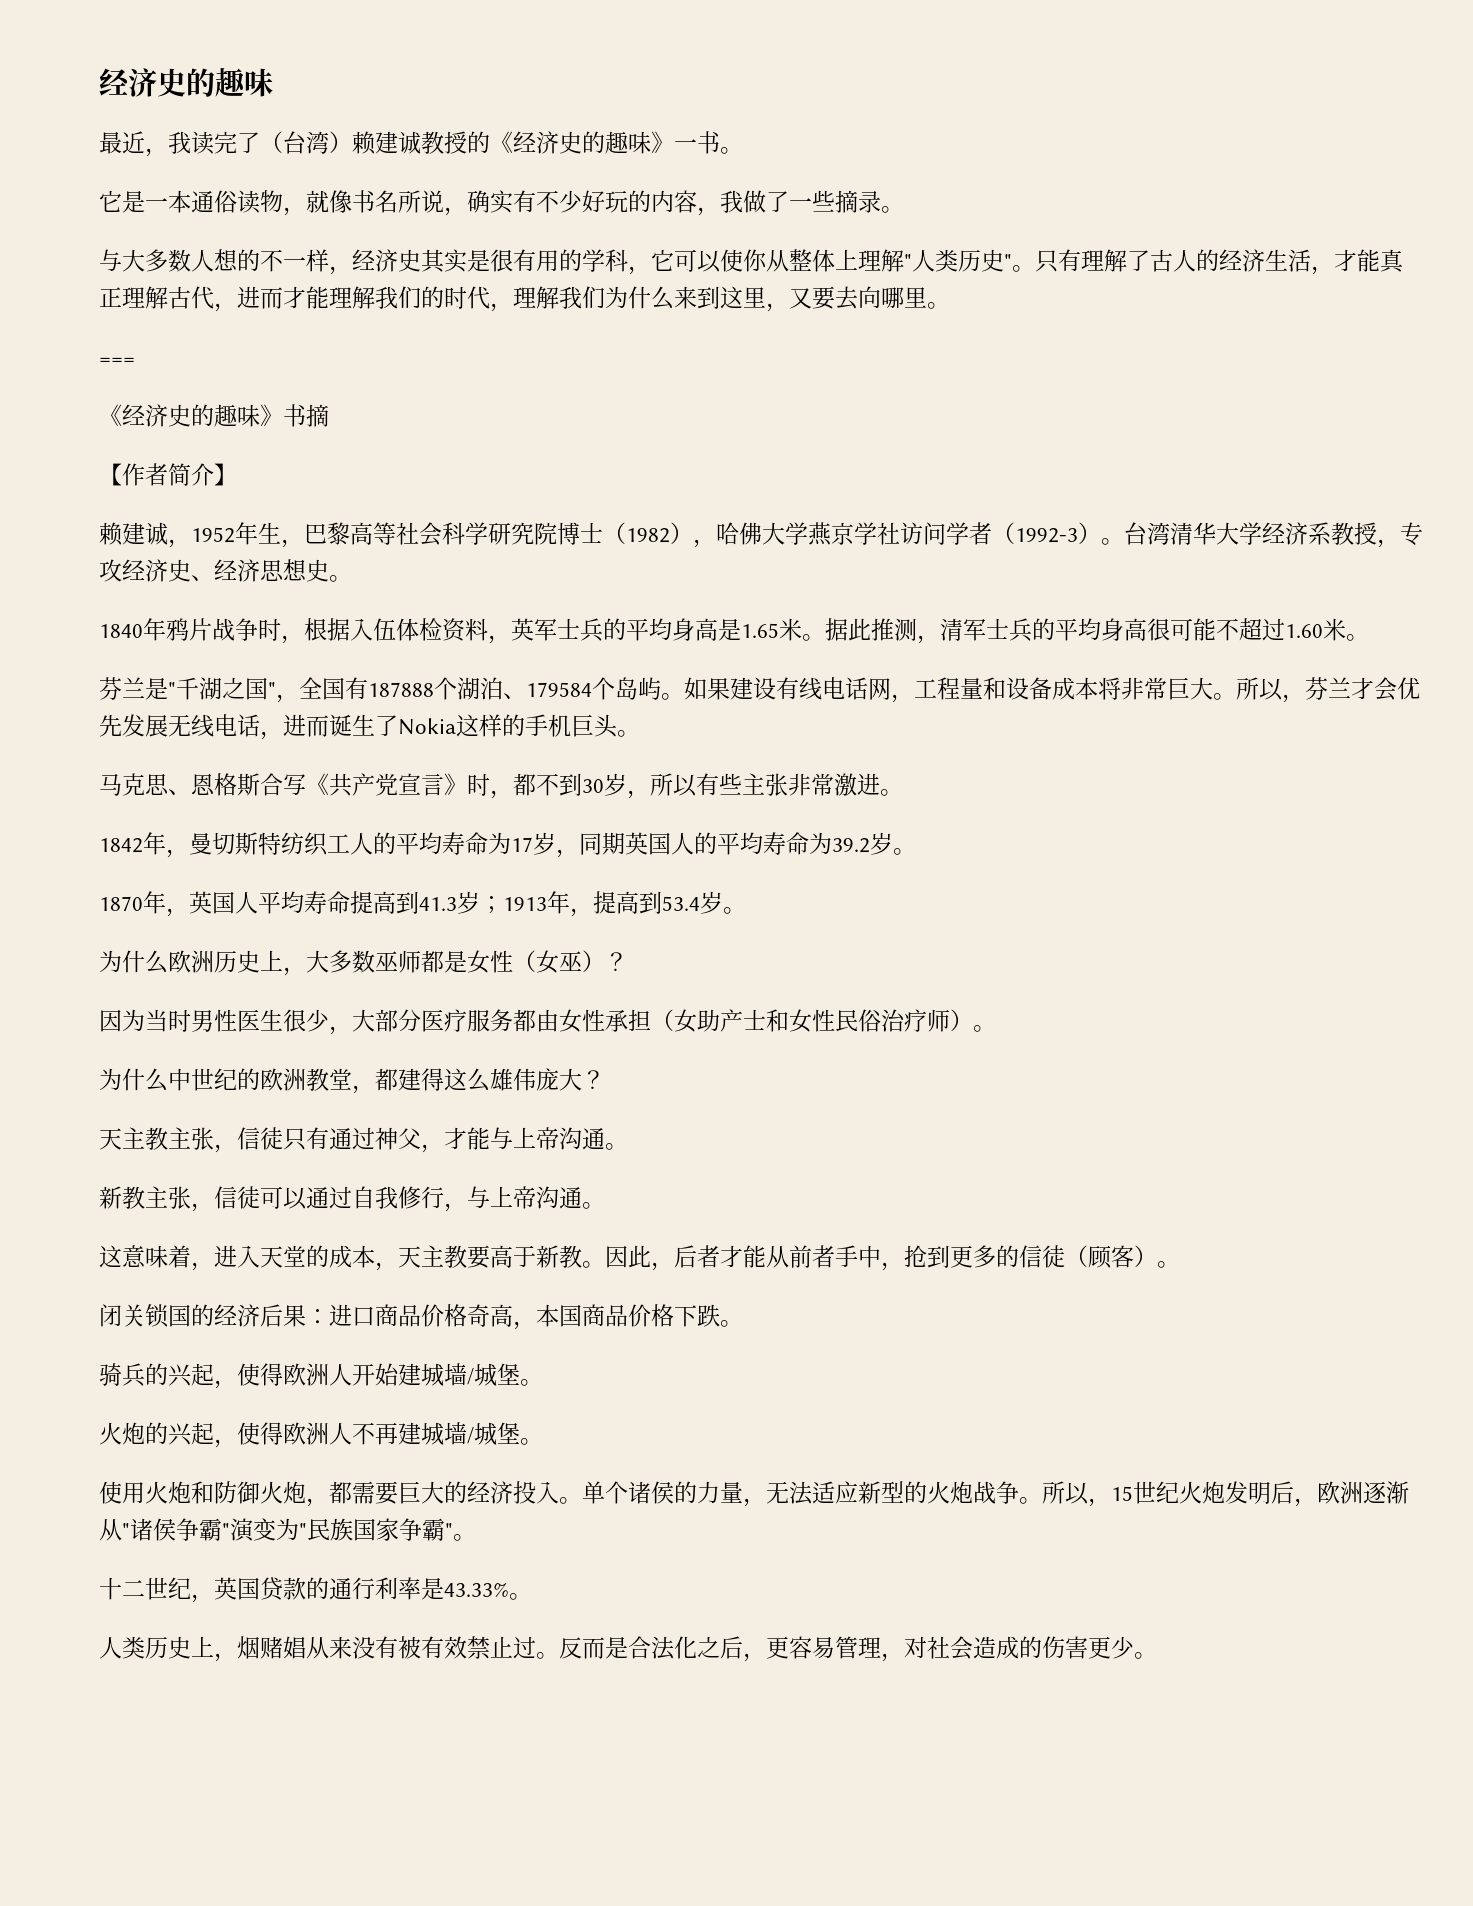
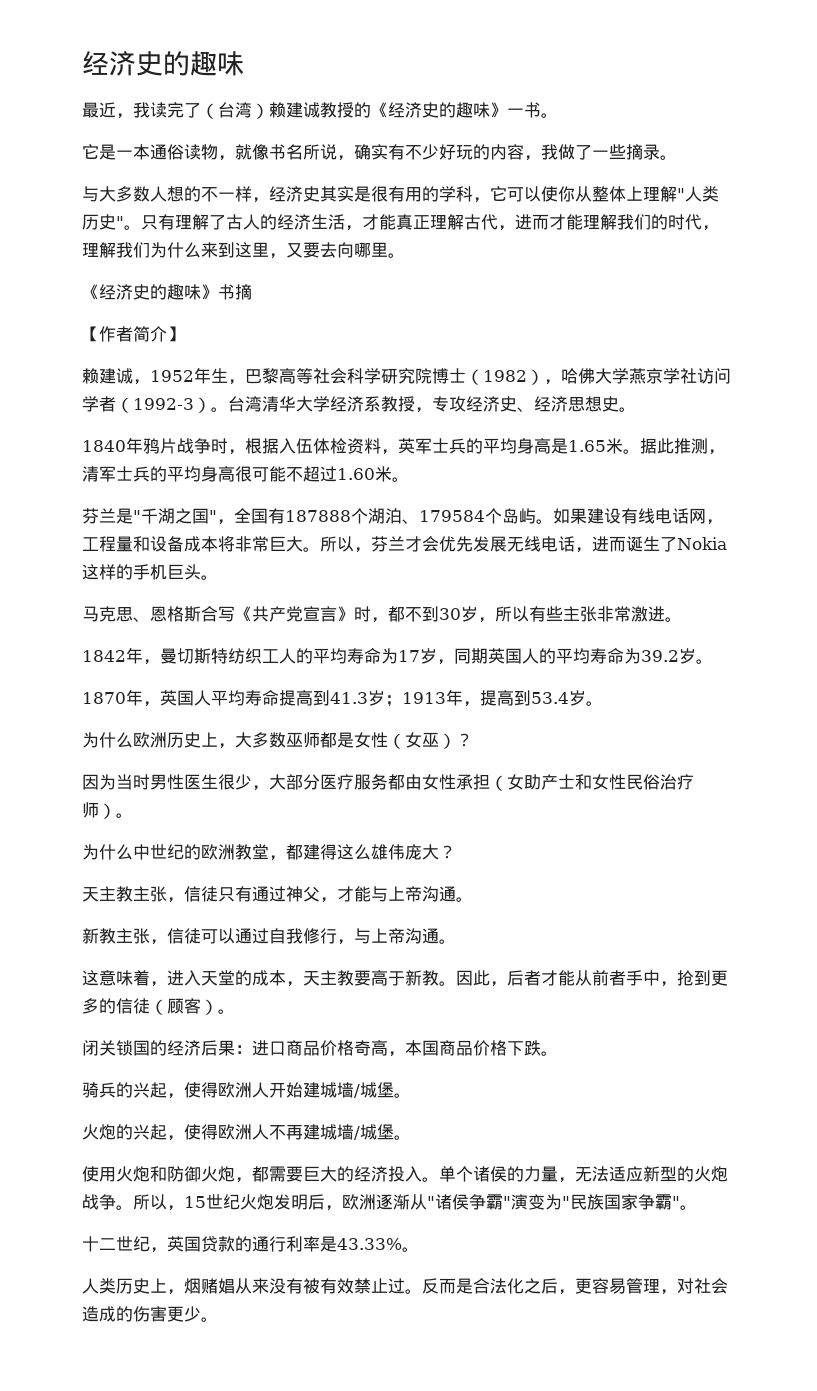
[99,357,135,365] // === -> (405, 255) none

